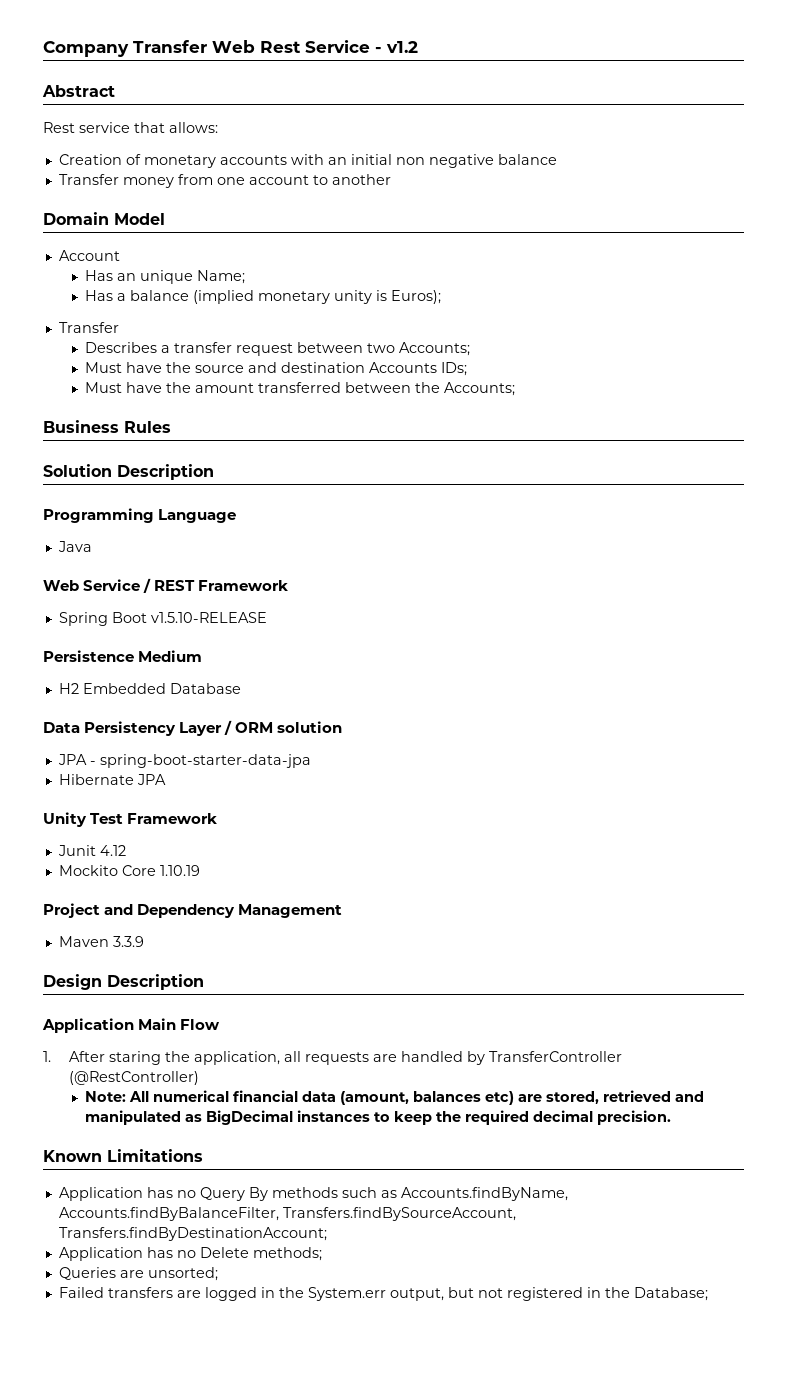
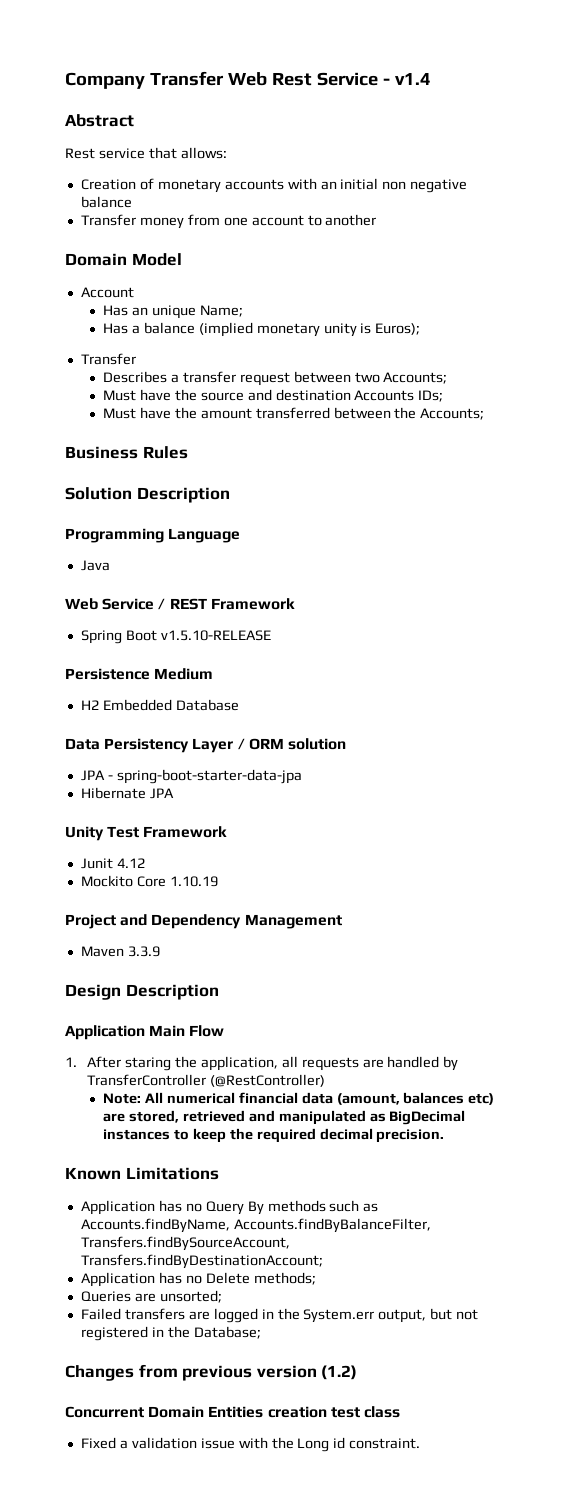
[386,41,418,53] v1.2 -> [394,73,431,85] v1.4
(708, 1294) none -> [65,1364,358,1381] [65,1406,400,1418] [80,1437,421,1452] // Changes from previous version (1.2) // Concurrent Domain Entities creation test class // Fixed a validation issue with the Long id constraint.

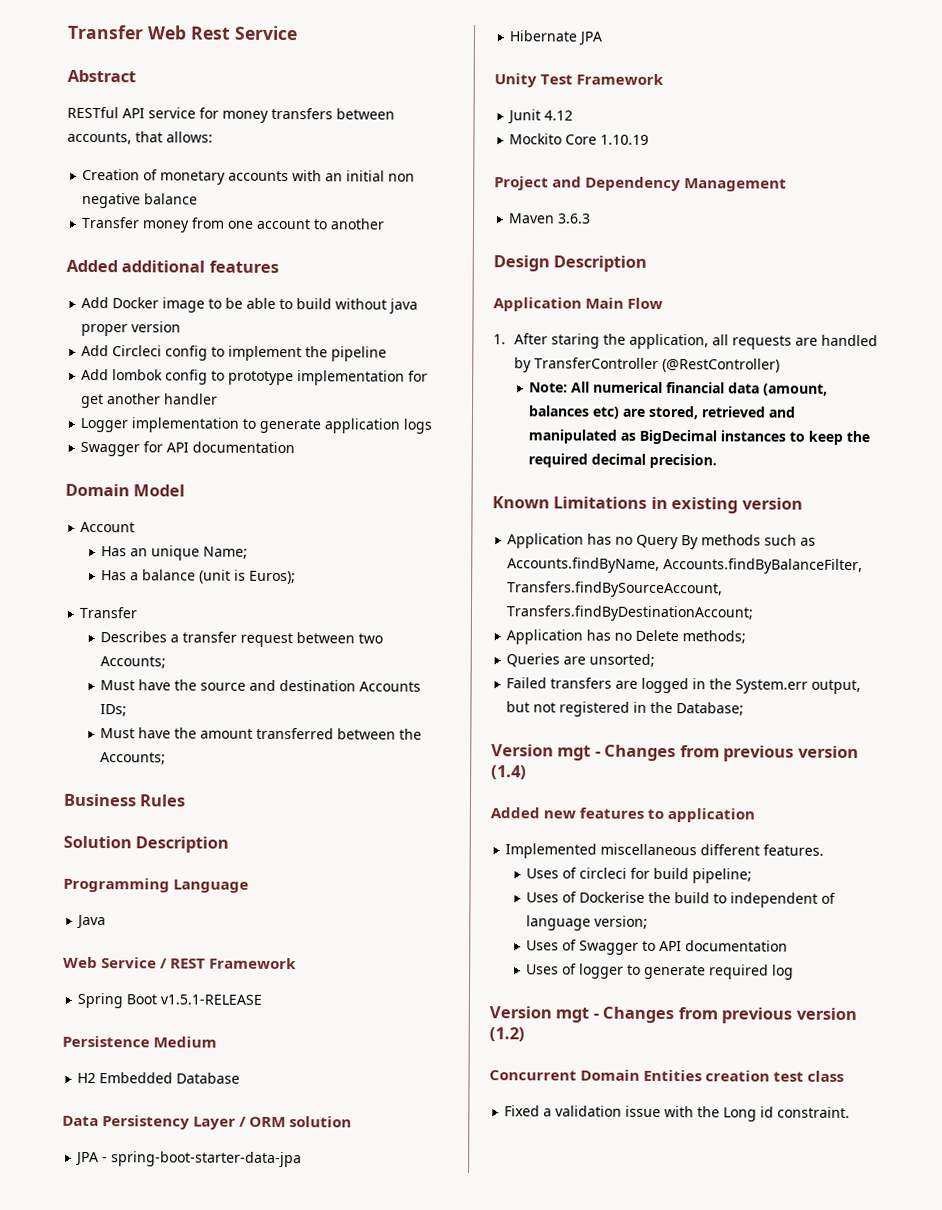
[65,72,145,89] Company -> (67, 32) none
[382,73,431,85] - v1.4 -> (298, 33) none
[65,148,145,159] Rest service -> [67,106,395,123] [67,131,132,145] RESTful API service for money transfers between accounts,
(377, 220) none -> [66,259,279,273] [81,296,419,314] [81,321,182,337] [81,344,388,362] [81,368,429,386] [81,393,219,409] [80,417,433,434] [80,441,296,457] // Added additional features // Add Docker image to be able to build without java proper version // Add Circleci config to implement the pipeline // Add lombok config to prototype implementation for get another handler // Logger implementation to generate application logs // Swagger for API documentation
[198,322,357,337] (implied monetary unity -> [199,569,232,584] (unit
[160,630,271,641] v1.5.10-RELEASE -> [160,994,263,1005] v1.5.1-RELEASE
[127,946,160,957] 3.3.9 -> [557,213,592,224] 3.6.3
(219, 1173) none -> [650,496,803,514] in existing version
(261, 1332) none -> [491,744,859,762] [491,765,527,780] [490,807,756,823] [505,843,825,859] [526,867,753,884] [526,891,837,908] [526,915,649,931] [526,939,789,955] [526,963,795,980] [489,1006,599,1023] Version mgt - Changes from previous version (1.4) // Added new features to application // Implemented miscellaneous different features. // Uses of circleci for build pipeline; // Uses of Dockerise the build to independent of language version; // Uses of Swagger to API documentation // Uses of logger to generate required log // Version mgt -

